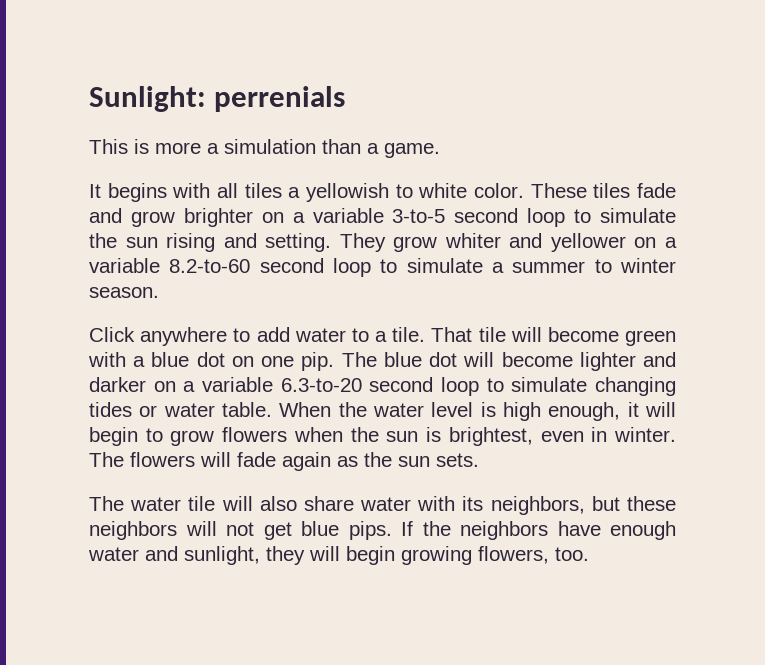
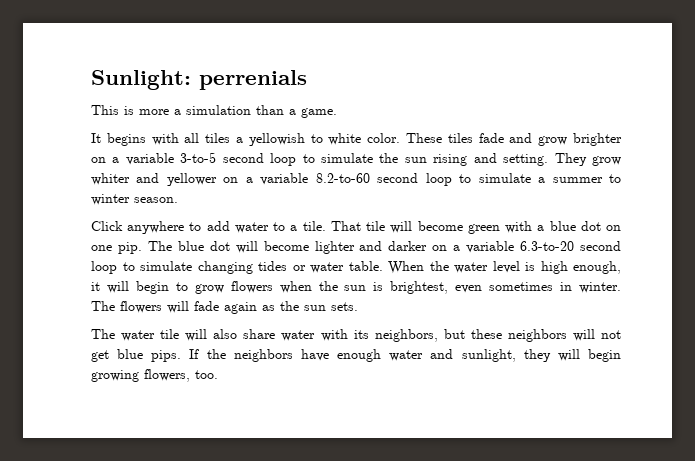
(584, 436) none -> [489,282,554,291] sometimes

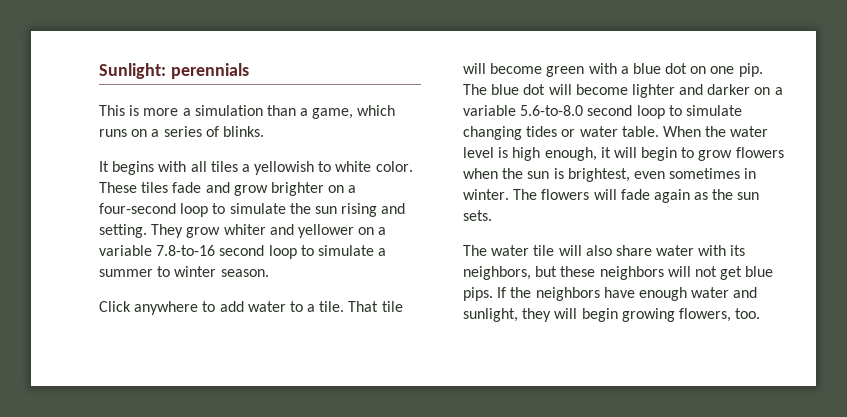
[199,70,307,90] perrenials -> [170,63,249,79] perennials
[301,108,337,118] game. -> [312,105,396,119] [99,126,264,137] game, which runs on a series of blinks.
[125,152,264,165] variable 3-to-5 second -> [99,203,176,214] four-second
[315,173,370,183] 8.2-to-60 -> [156,245,216,256] 7.8-to-16
[520,241,575,251] 6.3-to-20 -> [520,105,584,116] 5.6-to-8.0

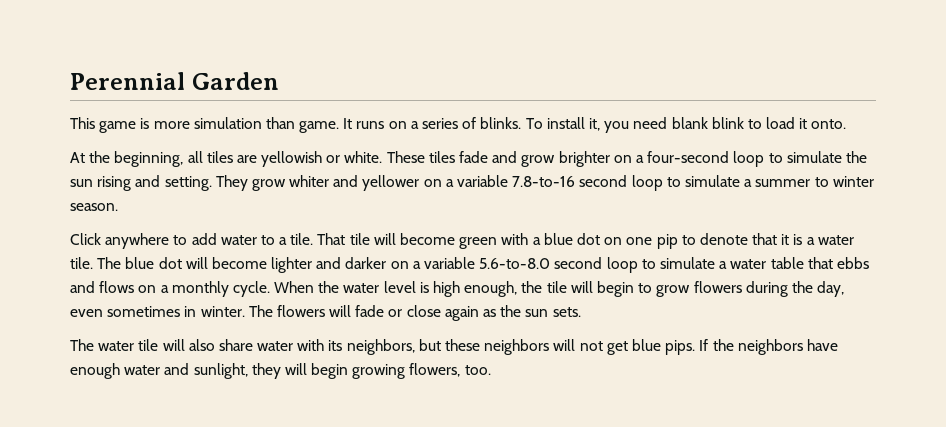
[99,63,249,79] Sunlight: perennials -> [70,72,279,90] Perennial Garden
(125, 110) none -> [99,121,137,133] game
[182,108,191,116] a -> (190, 125) none
[300,105,396,119] a game, which -> [299,118,353,133] game. It
[99,161,413,175] // It begins with all tiles a yellowish to white color. -> [525,117,847,133] [70,151,383,167] To install it, you need blank blink to load it onto. // At the beginning, all tiles are yellowish or white.
[738,63,763,77] pip. -> [656,233,854,249] [70,257,93,269] pip to denote that it is a water tile.
[463,126,659,140] changing tides or water table. -> [719,257,869,269] [70,281,270,297] a water table that ebbs and flows on a monthly cycle.
[600,147,611,158] it -> [521,281,567,293] the tile
[463,168,630,182] when the sun is brightest, -> [745,281,845,297] during the day,
(650, 194) none -> [388,305,441,317] or close

